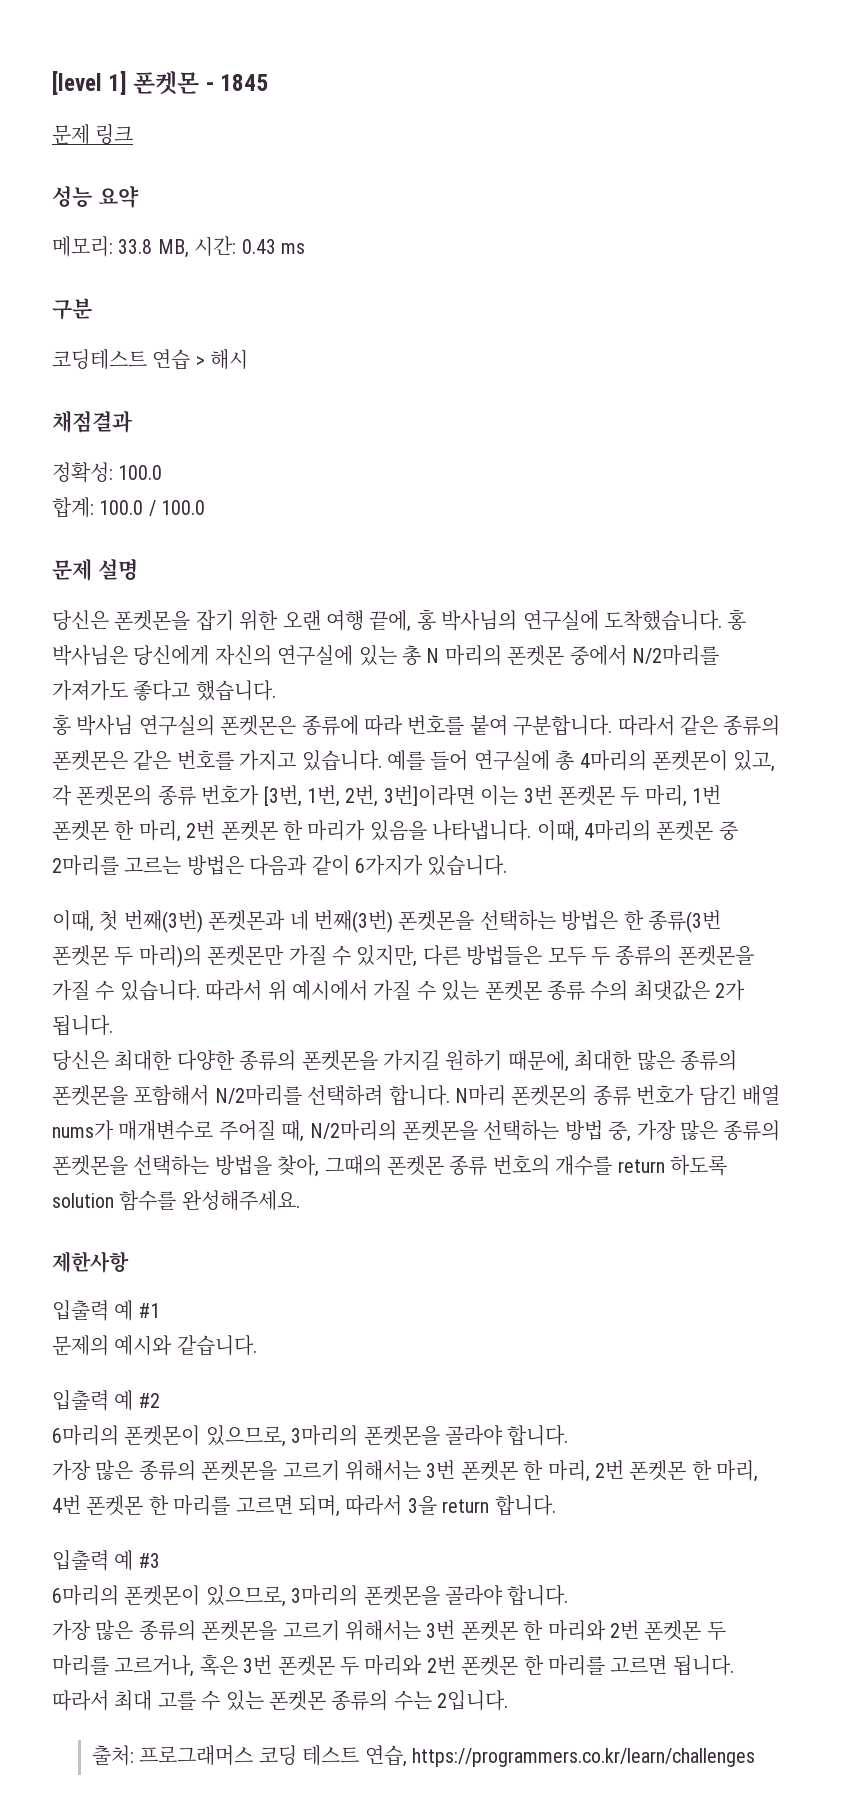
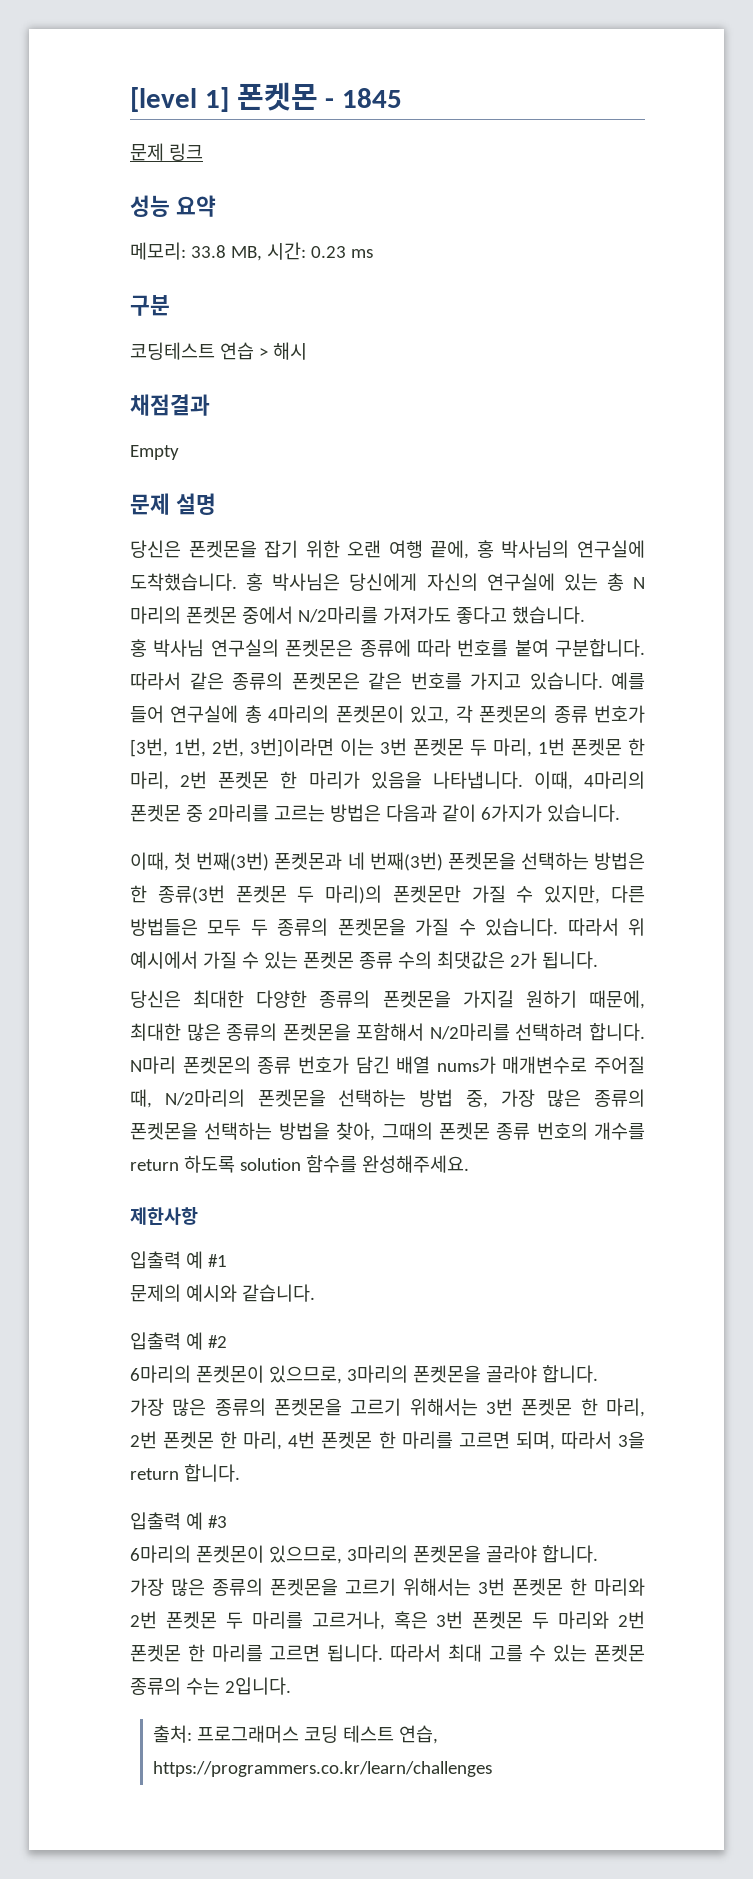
[241,239,276,254] 0.43 -> [310,246,346,258] 0.23
[52,462,163,483] [52,497,206,518] 정확성: 100.0 // 합계: 100.0 / 100.0 -> [130,445,179,460] Empty

